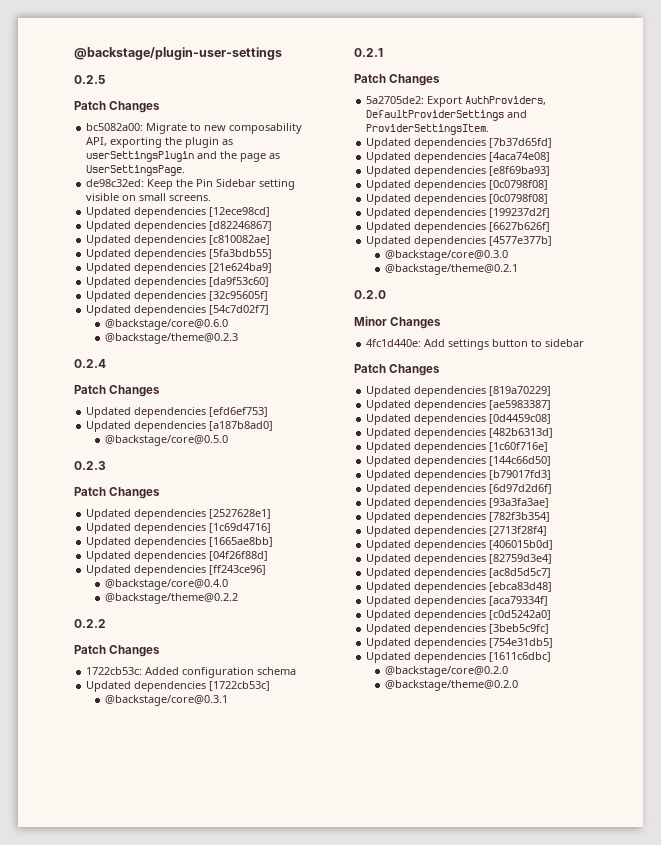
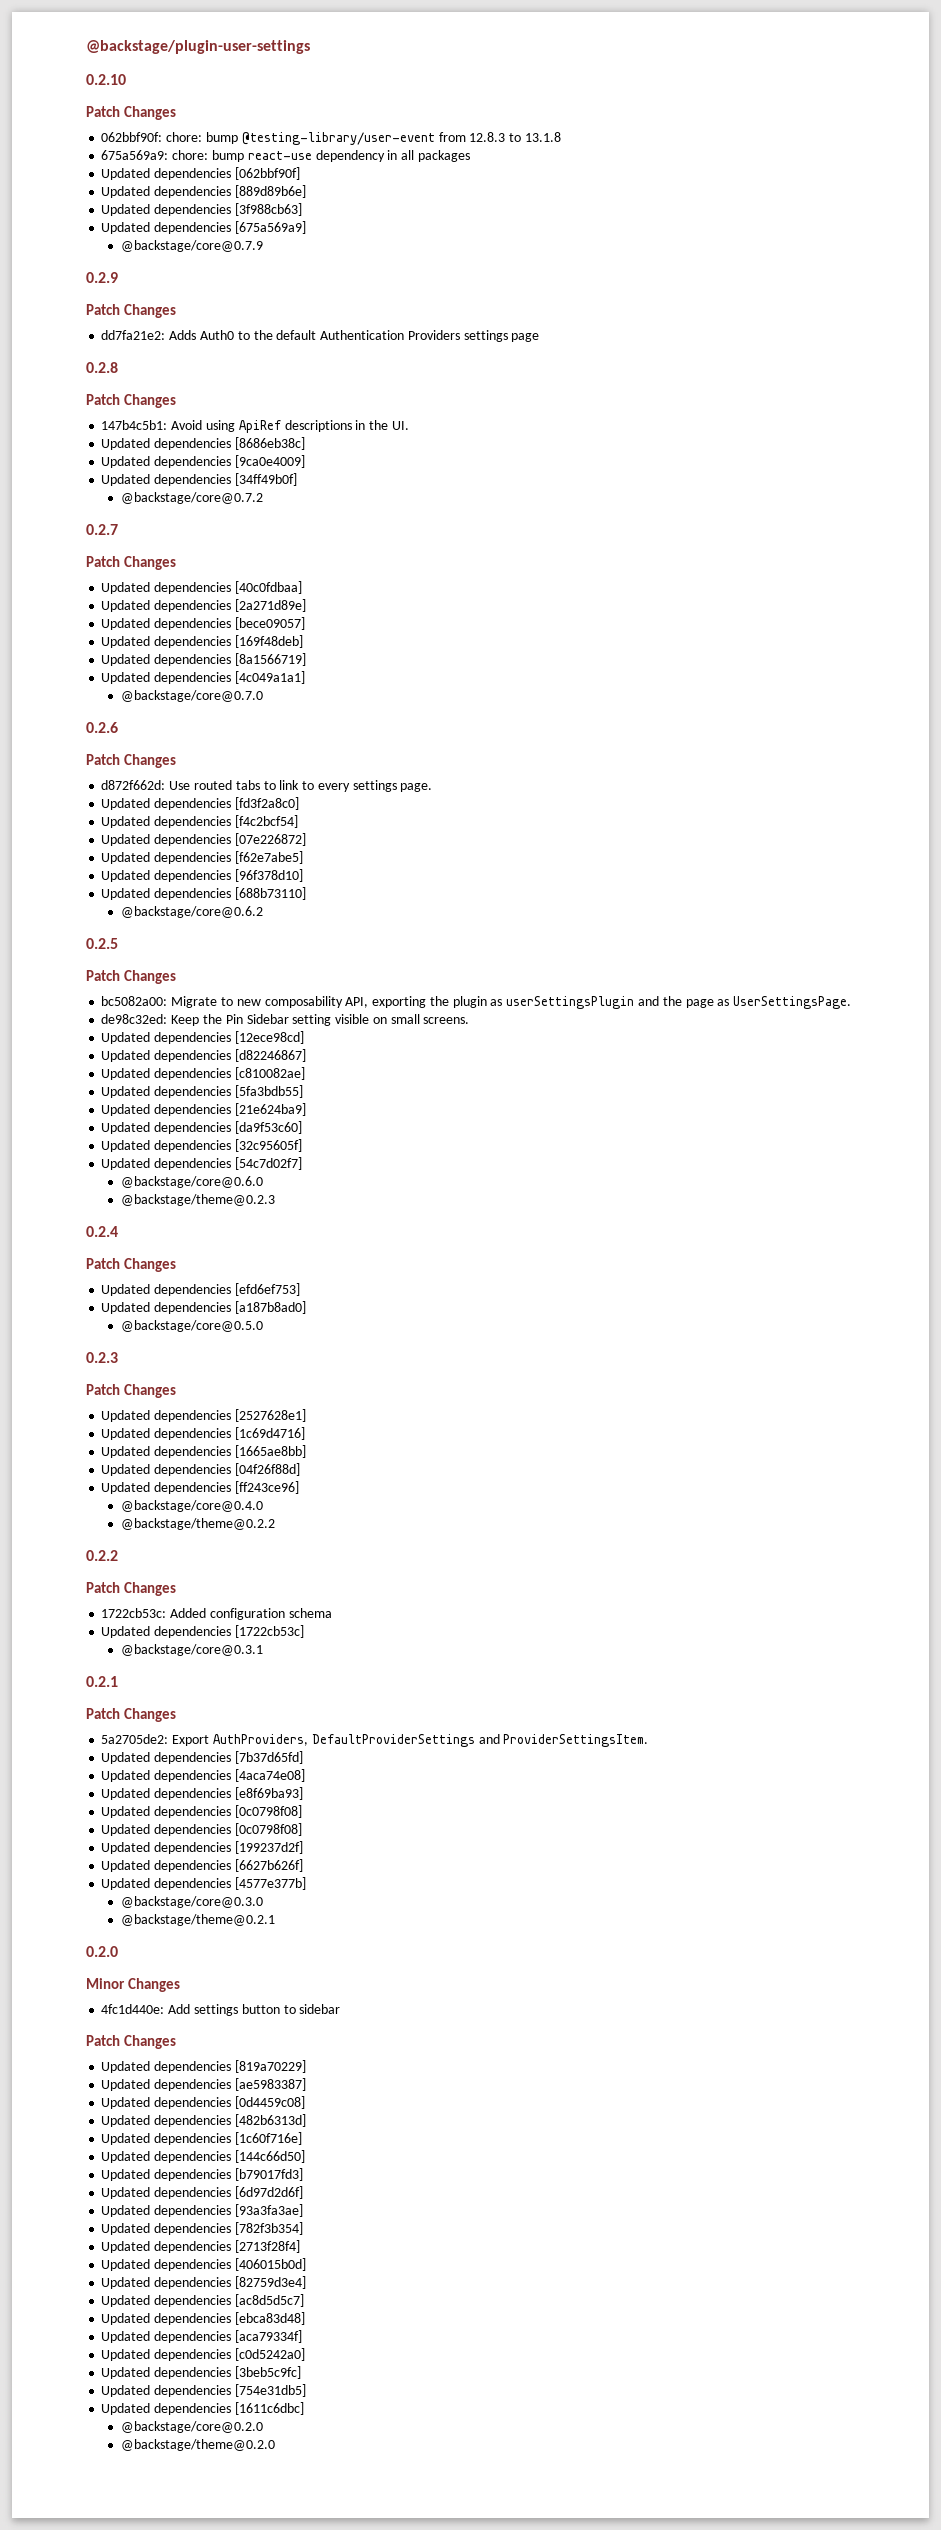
(282, 53) none -> [86,74,126,85] [86,106,176,120] [101,132,561,145] [101,150,470,162] [101,167,300,180] [101,185,306,198] [101,203,302,216] [101,221,306,234] [120,240,263,252] [86,272,118,283] [86,304,176,318] [101,330,540,342] [86,362,118,373] [86,394,176,408] [101,420,409,433] [101,437,305,450] [101,455,305,468] [101,473,297,486] [120,492,263,504] [86,524,118,535] [86,556,176,570] [101,581,302,594] [101,599,306,612] [101,617,305,630] [101,635,303,648] [101,653,306,666] [101,671,305,684] [120,690,263,702] [86,722,118,733] [86,754,176,768] [101,780,433,792] [101,797,299,810] [101,815,298,828] [101,833,306,846] [101,851,303,864] [101,869,303,882] [101,887,306,900] [120,906,263,918] // 0.2.10 // Patch Changes // 062bbf90f: chore: bump @testing-library/user-event from 12.8.3 to 13.1.8 // 675a569a9: chore: bump react-use dependency in all packages // Updated dependencies [062bbf90f] // Updated dependencies [889d89b6e] // Updated dependencies [3f988cb63] // Updated dependencies [675a569a9] // @backstage/core@0.7.9 // 0.2.9 // Patch Changes // dd7fa21e2: Adds Auth0 to the default Authentication Providers settings page // 0.2.8 // Patch Changes // 147b4c5b1: Avoid using ApiRef descriptions in the UI. // Updated dependencies [8686eb38c] // Updated dependencies [9ca0e4009] // Updated dependencies [34ff49b0f] // @backstage/core@0.7.2 // 0.2.7 // Patch Changes // Updated dependencies [40c0fdbaa] // Updated dependencies [2a271d89e] // Updated dependencies [bece09057] // Updated dependencies [169f48deb] // Updated dependencies [8a1566719] // Updated dependencies [4c049a1a1] // @backstage/core@0.7.0 // 0.2.6 // Patch Changes // d872f662d: Use routed tabs to link to every settings page. // Updated dependencies [fd3f2a8c0] // Updated dependencies [f4c2bcf54] // Updated dependencies [07e226872] // Updated dependencies [f62e7abe5] // Updated dependencies [96f378d10] // Updated dependencies [688b73110] // @backstage/core@0.6.2

